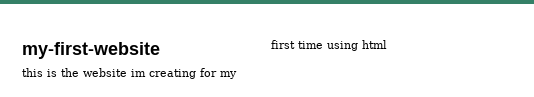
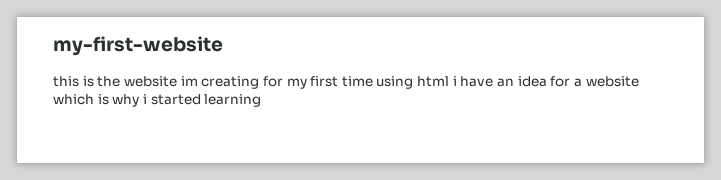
(387, 44) none -> [452,76,639,87] [53,94,262,107] i have an idea for a website which is why i started learning

